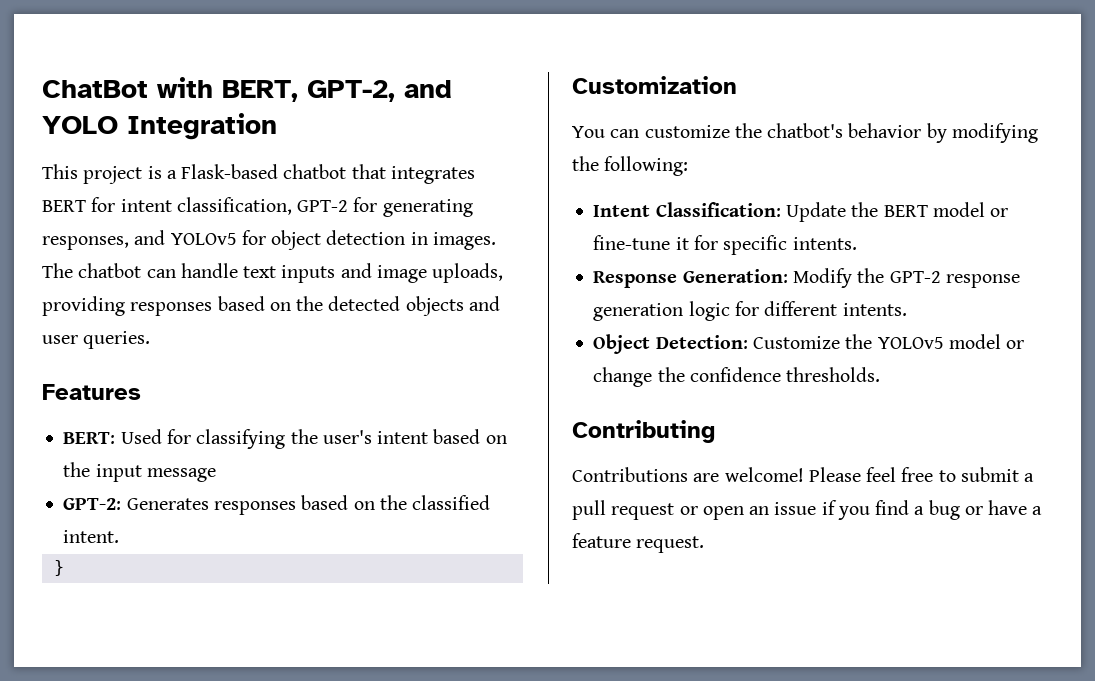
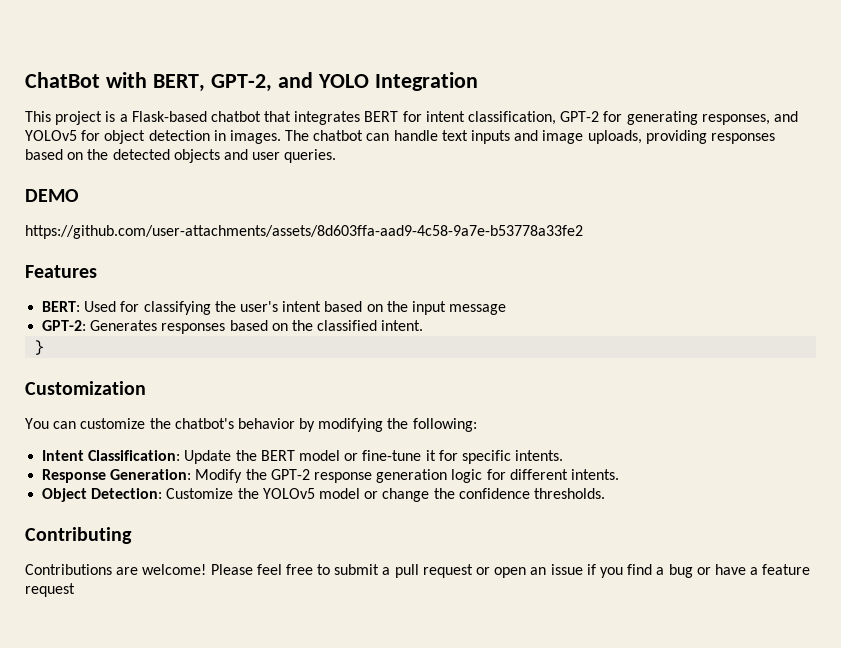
(151, 340) none -> [25,189,79,202] [25,225,583,239] // DEMO // https://github.com/user-attachments/assets/8d603ffa-aad9-4c58-9a7e-b53778a33fe2
[636,536,705,553] request. -> [25,583,75,597] request

